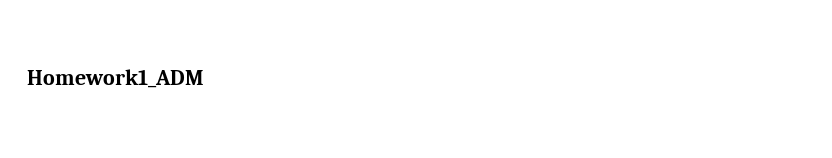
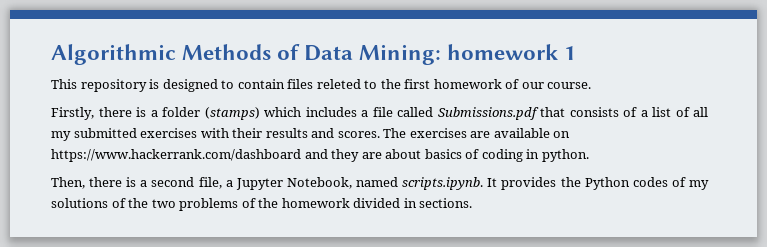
[27,69,204,88] Homework1_ADM -> [51,44,577,65] [51,79,592,92] [51,107,708,120] [51,128,571,141] [51,149,589,162] [51,177,710,190] [51,198,473,211] Algorithmic Methods of Data Mining: homework 1 // This repository is designed to contain files releted to the first homework of our course. // Firstly, there is a folder (stamps) which includes a file called Submissions.pdf that consists of a list of all my submitted exercises with their results and scores. The exercises are available on https://www.hackerrank.com/dashboard and they are about basics of coding in python. // Then, there is a second file, a Jupyter Notebook, named scripts.ipynb. It provides the Python codes of my solutions of the two problems of the homework divided in sections.

